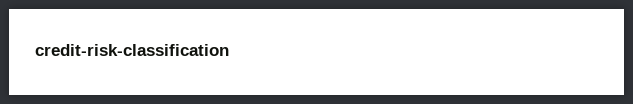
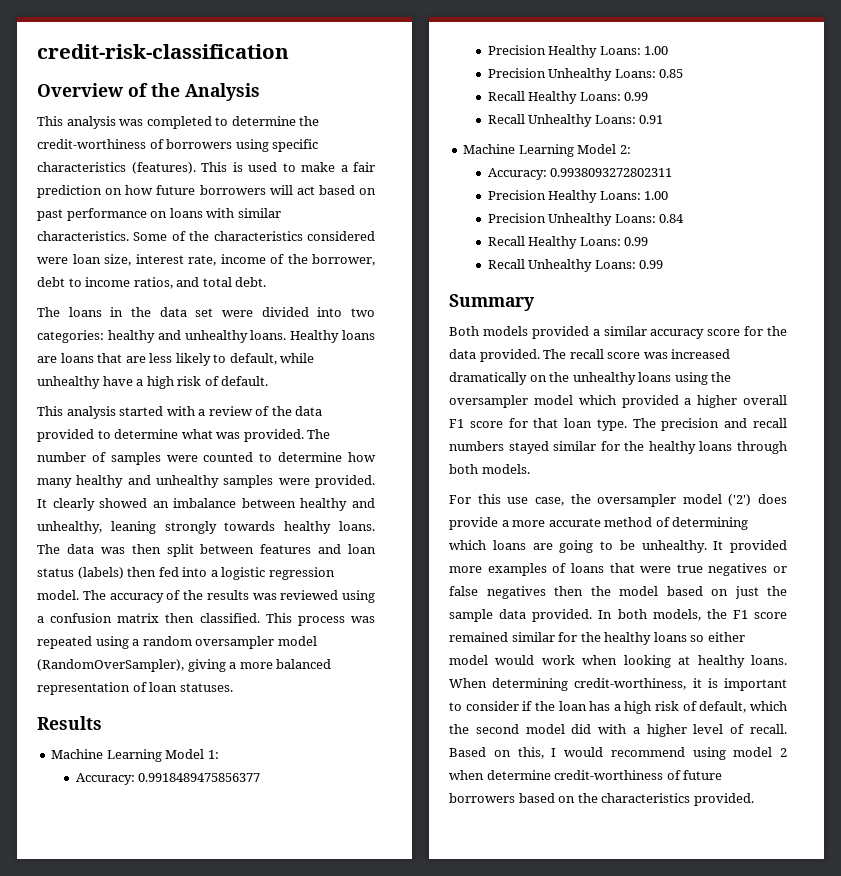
(229, 50) none -> [37,83,260,101] [37,116,320,129] [37,139,319,152] [37,162,375,174] [37,185,376,198] [37,208,281,221] [37,231,375,241] [37,254,375,266] [37,277,267,289] [37,307,375,317] [37,330,375,343] [37,353,315,366] [37,376,269,389] [37,406,323,419] [37,429,331,442] [37,452,376,465] [37,475,375,488] [37,498,375,511] [37,521,375,534] [37,544,376,557] [37,567,335,580] [37,590,375,603] [37,613,375,626] [37,636,317,649] [37,659,332,672] [37,682,233,695] [37,716,102,730] [51,749,219,762] [75,773,261,785] [487,45,669,58] [487,68,684,81] [487,91,649,104] [487,114,664,127] [463,144,631,157] [487,168,673,180] [487,190,669,203] [487,213,685,226] [487,236,649,249] [487,259,664,272] [449,294,535,311] [449,326,787,339] [449,349,731,362] [449,372,732,385] [449,395,787,408] [449,418,787,431] [449,441,787,454] [449,464,530,474] [449,494,787,507] [449,517,749,530] [449,540,787,553] [449,563,787,576] [449,586,787,599] [449,609,787,622] [449,632,745,645] [449,655,787,668] [449,678,787,691] [449,701,787,714] [449,724,787,737] [449,747,787,760] [449,770,723,780] [449,793,754,806] // Overview of the Analysis // This analysis was completed to determine the credit-worthiness of borrowers using specific characteristics (features). This is used to make a fair prediction on how future borrowers will act based on past performance on loans with similar characteristics. Some of the characteristics considered were loan size, interest rate, income of the borrower, debt to income ratios, and total debt. // The loans in the data set were divided into two categories: healthy and unhealthy loans. Healthy loans are loans that are less likely to default, while unhealthy have a high risk of default. // This analysis started with a review of the data provided to determine what was provided. The number of samples were counted to determine how many healthy and unhealthy samples were provided. It clearly showed an imbalance between healthy and unhealthy, leaning strongly towards healthy loans. The data was then split between features and loan status (labels) then fed into a logistic regression model. The accuracy of the results was reviewed using a confusion matrix then classified. This process was repeated using a random oversampler model (RandomOverSampler), giving a more balanced representation of loan statuses. // Results // Machine Learning Model 1: // Accuracy: 0.9918489475856377 // Precision Healthy Loans: 1.00 // Precision Unhealthy Loans: 0.85 // Recall Healthy Loans: 0.99 // Recall Unhealthy Loans: 0.91 // Machine Learning Model 2: // Accuracy: 0.9938093272802311 // Precision Healthy Loans: 1.00 // Precision Unhealthy Loans: 0.84 // Recall Healthy Loans: 0.99 // Recall Unhealthy Loans: 0.99 // Summary // Both models provided a similar accuracy score for the data provided. The recall score was increased dramatically on the unhealthy loans using the oversampler model which provided a higher overall F1 score for that loan type. The precision and recall numbers stayed similar for the healthy loans through both models. // For this use case, the oversampler model ('2') does provide a more accurate method of determining which loans are going to be unhealthy. It provided more examples of loans that were true negatives or false negatives then the model based on just the sample data provided. In both models, the F1 score remained similar for the healthy loans so either model would work when looking at healthy loans. When determining credit-worthiness, it is important to consider if the loan has a high risk of default, which the second model did with a higher level of recall. Based on this, I would recommend using model 2 when determine credit-worthiness of future borrowers based on the characteristics provided.

